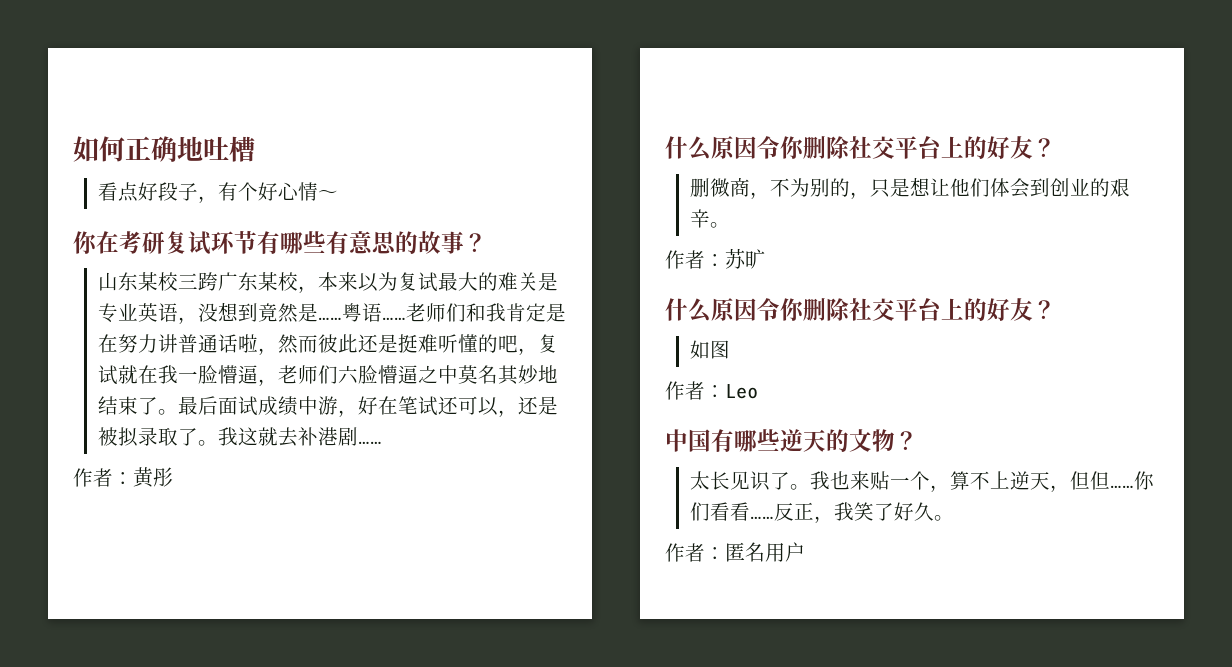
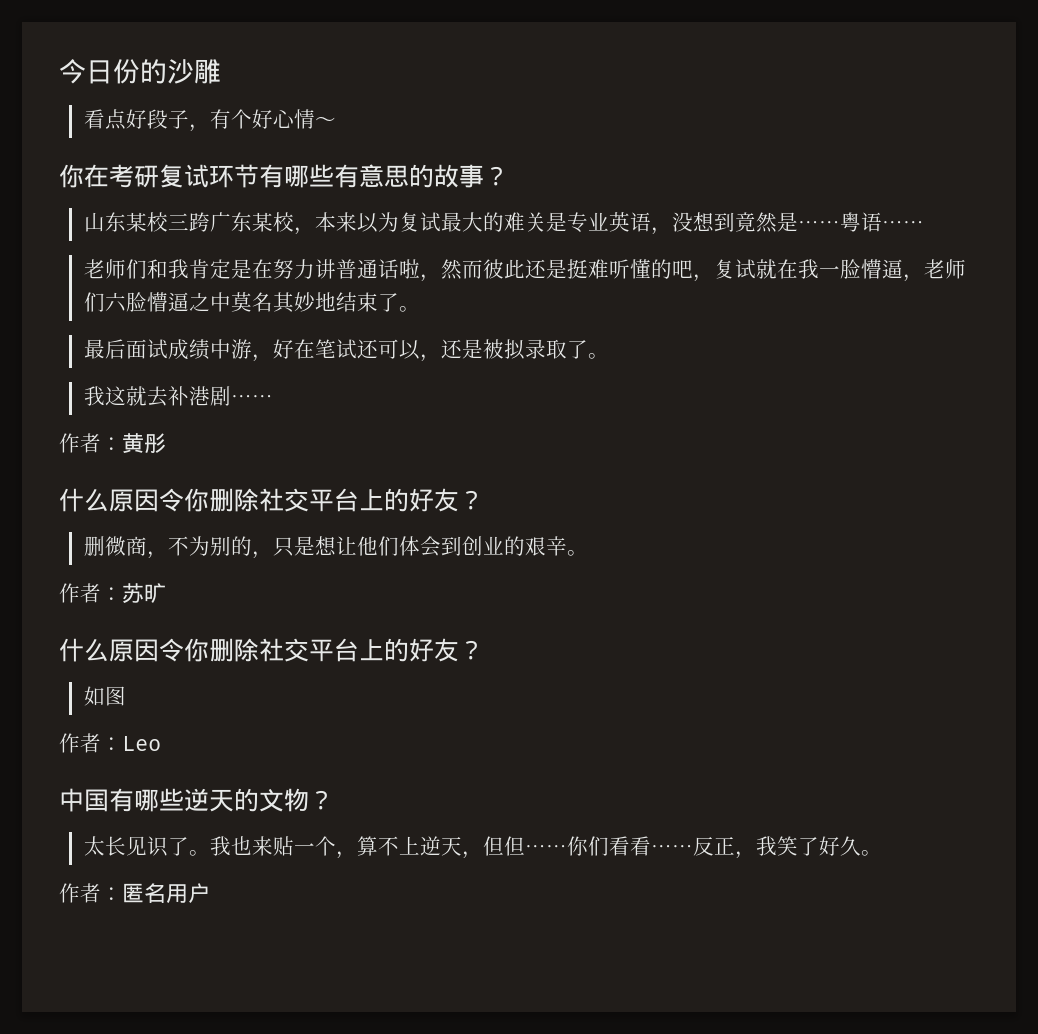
[73,136,255,162] 如何正确地吐槽 -> [59,59,221,84] 今日份的沙雕
(406, 318) none -> (924, 225) //
(178, 412) none -> (420, 309) //
(218, 443) none -> (609, 356) //

